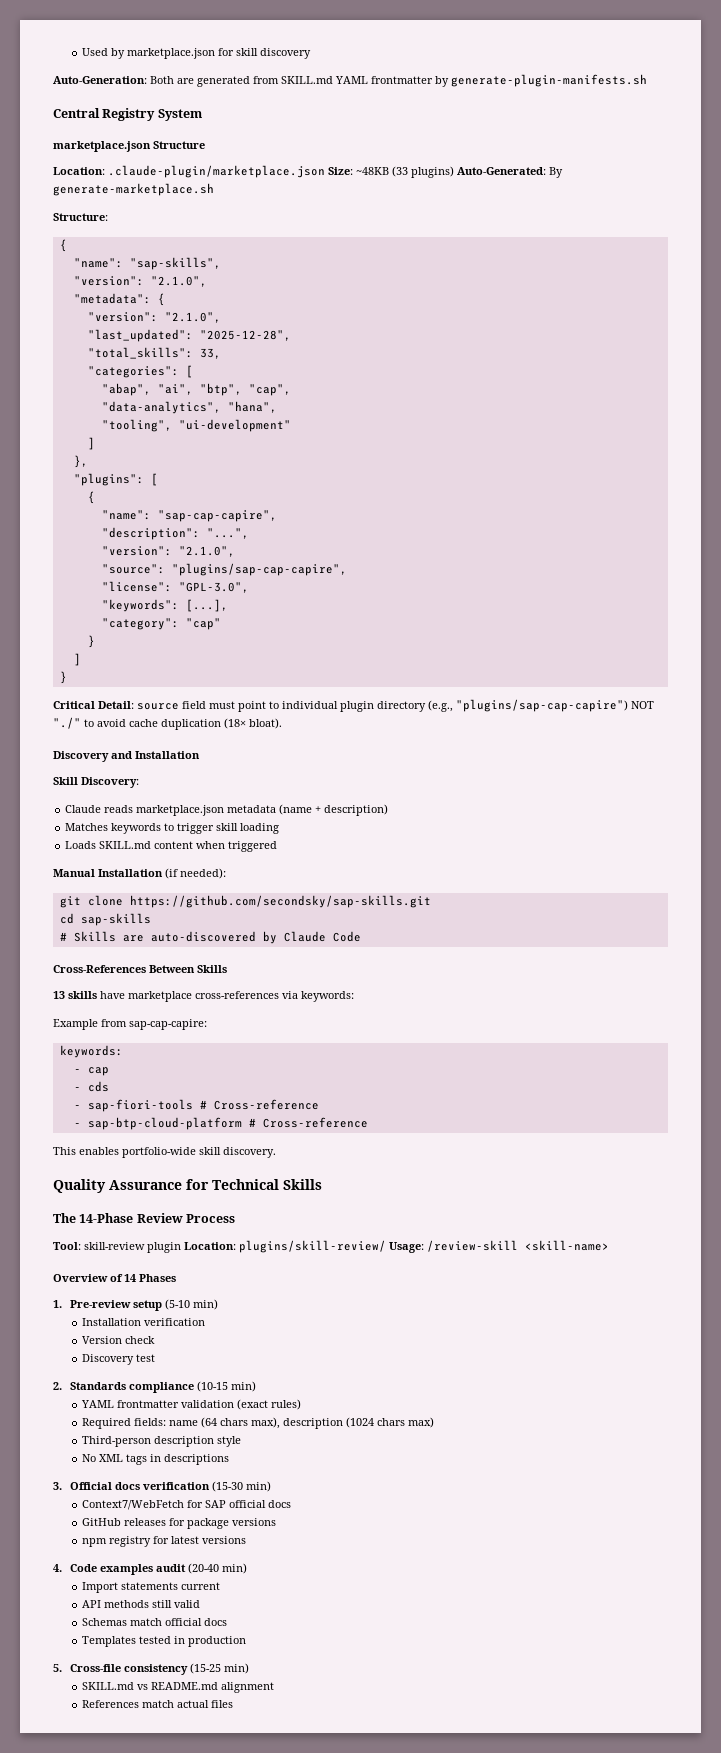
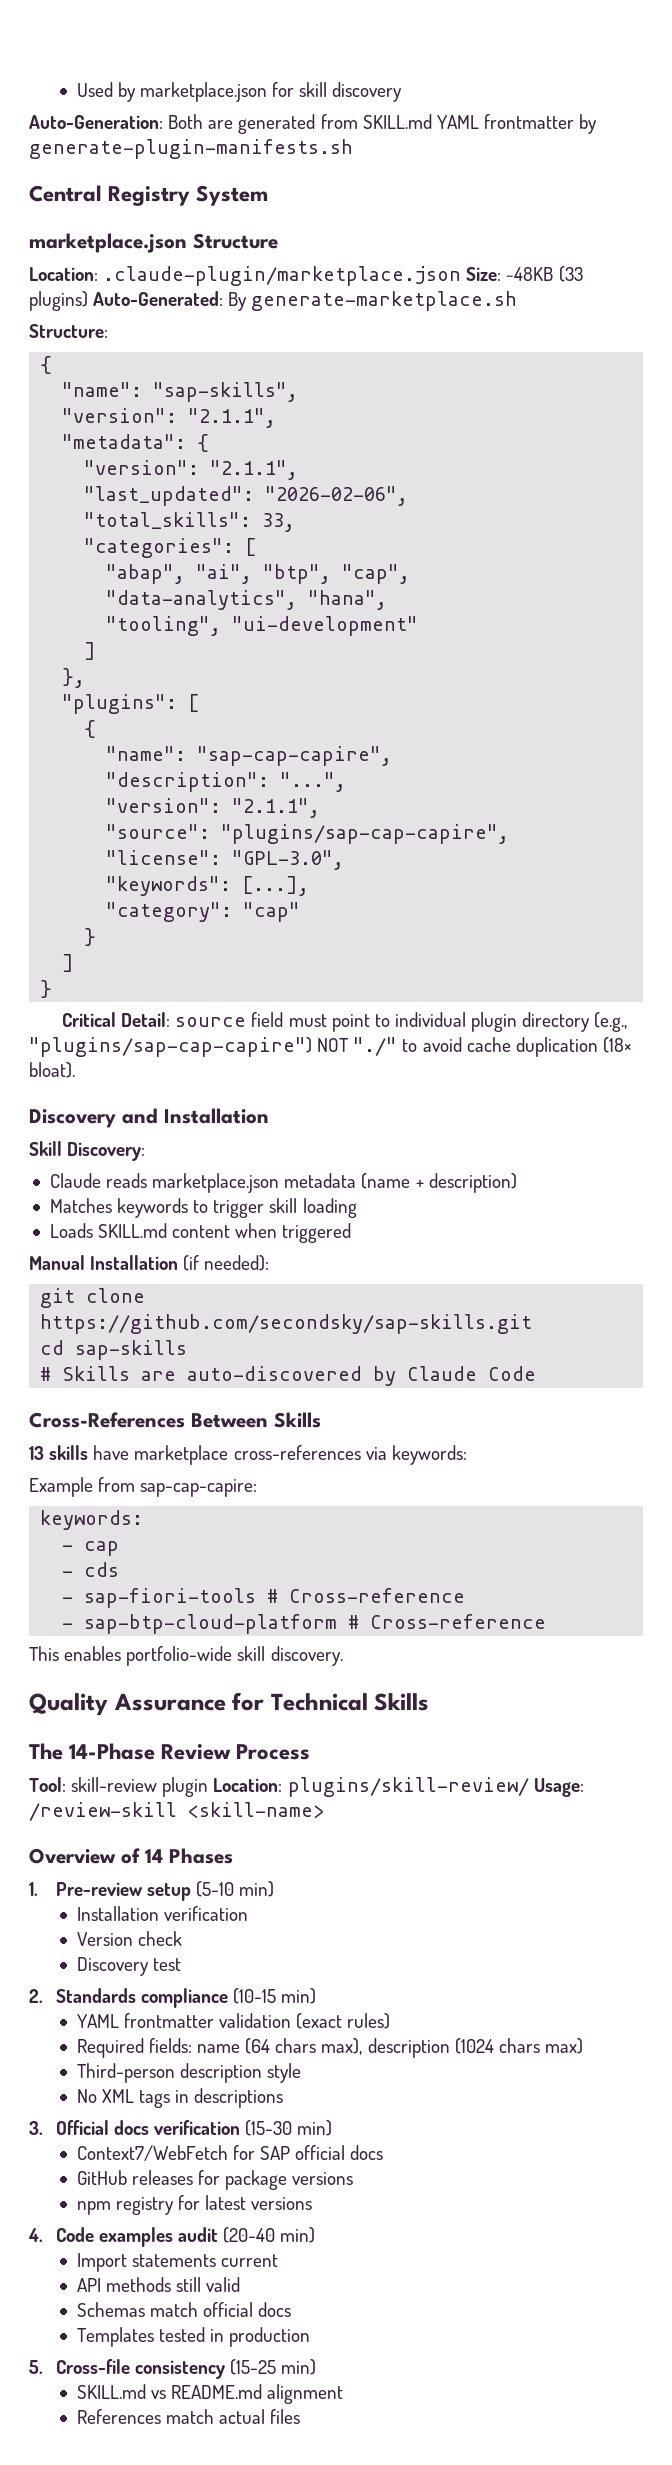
[150,276,207,287] "2.1.0", -> [188,408,277,428] "2.1.1",
[164,312,221,323] "2.1.0", -> [210,460,299,480] "2.1.1",
[199,330,291,341] "2025-12-28", -> [265,486,409,506] "2026-02-06",
[178,546,235,557] "2.1.0", -> [232,798,321,818] "2.1.1",

